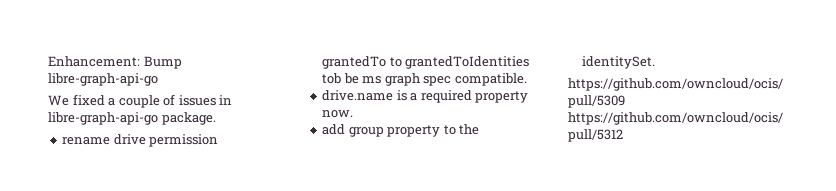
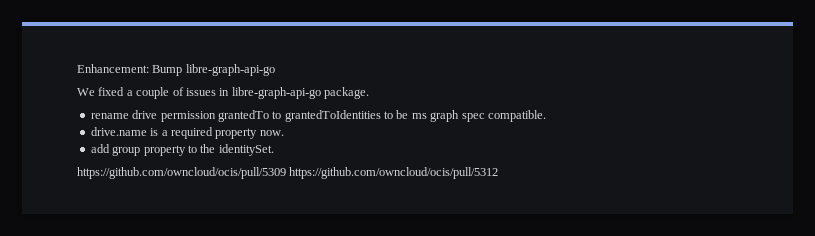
[322,73,342,84] tob -> [384,111,393,119] to

